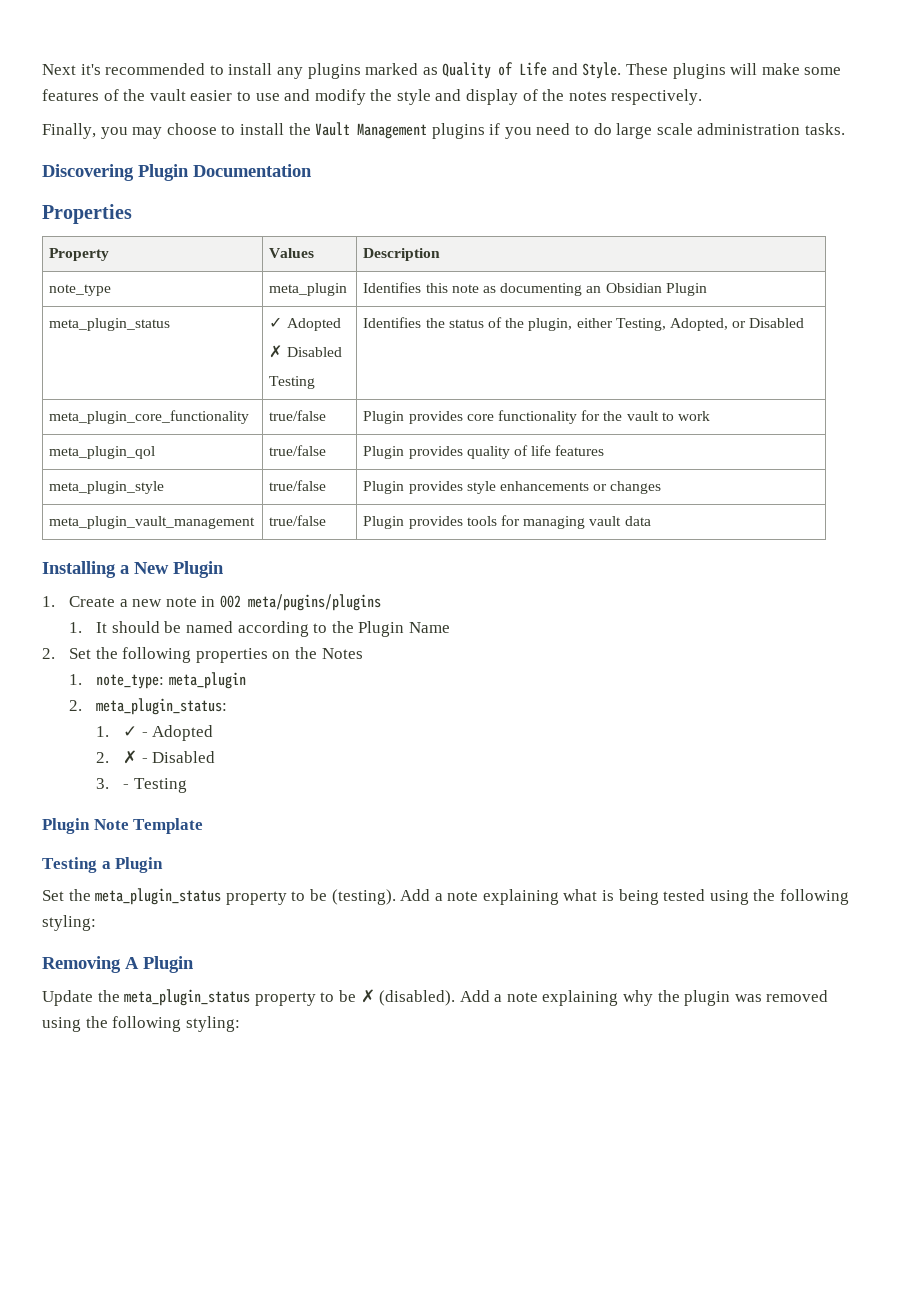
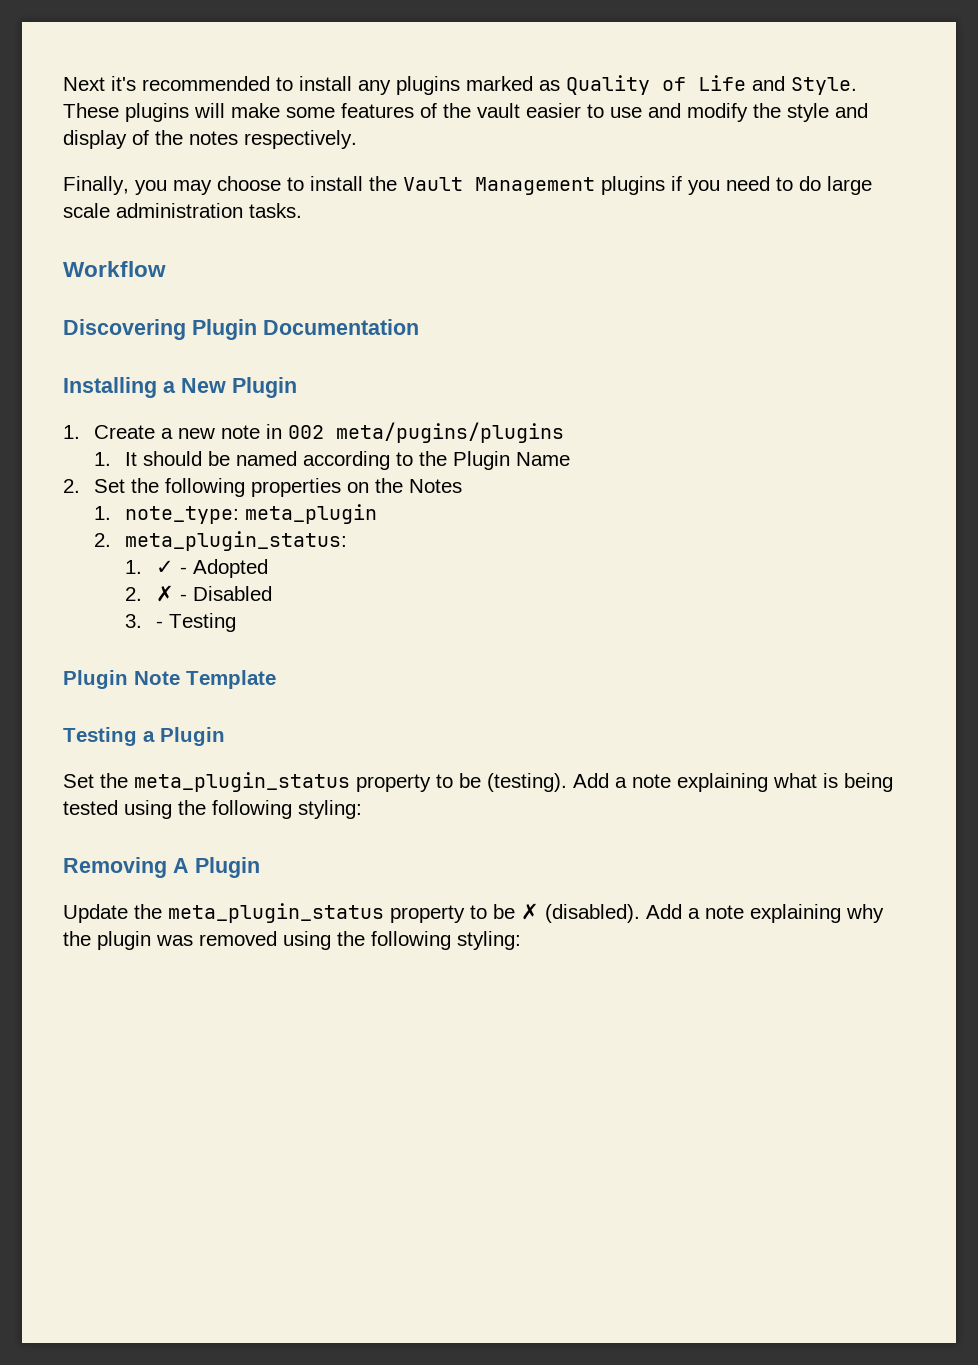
(846, 129) none -> [63,261,166,277] // Workflow
[42,204,132,224] [49,248,110,261] [269,248,315,258] [363,248,441,261] [49,284,112,296] [269,283,348,296] [363,282,707,296] [49,318,171,331] [269,317,341,331] [269,345,342,358] [269,376,316,389] [363,317,805,331] [49,410,250,424] [269,410,327,421] [363,410,710,424] [49,446,156,459] [269,445,327,456] [363,445,605,459] [49,481,165,494] [269,480,327,491] [363,481,662,494] [49,516,256,529] [269,515,327,526] [363,515,651,529] // Properties // Property | Values | Description // note_type | meta_plugin | Identifies this note as documenting an Obsidian Plugin // meta_plugin_status | ✓ Adopted // ✗ Disabled // Testing | Identifies the status of the plugin, either Testing, Adopted, or Disabled // meta_plugin_core_functionality | true/false | Plugin provides core functionality for the vault to work // meta_plugin_qol | true/false | Plugin provides quality of life features // meta_plugin_style | true/false | Plugin provides style enhancements or changes // meta_plugin_vault_management | true/false | Plugin provides tools for managing vault data -> (419, 327) none

